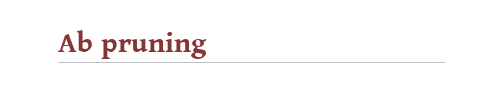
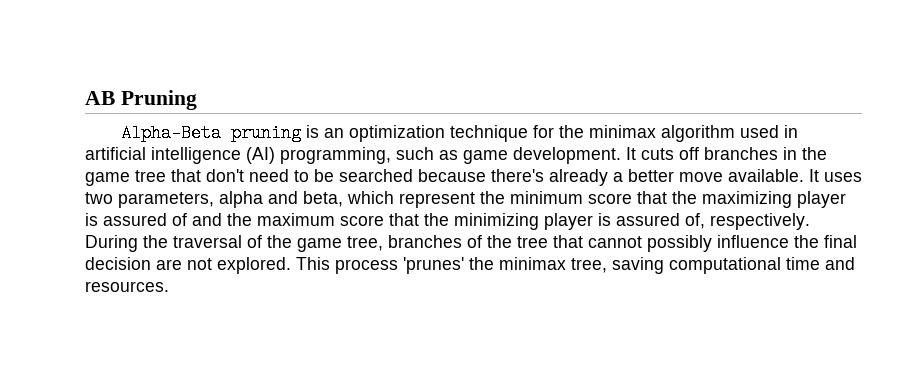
[58,30,207,59] Ab pruning -> [85,90,197,110] [121,124,799,142] [85,147,827,164] [85,169,862,186] [85,191,846,208] [85,213,810,230] [85,235,857,252] [85,257,855,274] [85,281,169,292] AB Pruning // Alpha-Beta pruning is an optimization technique for the minimax algorithm used in artificial intelligence (AI) programming, such as game development. It cuts off branches in the game tree that don't need to be searched because there's already a better move available. It uses two parameters, alpha and beta, which represent the minimum score that the maximizing player is assured of and the maximum score that the minimizing player is assured of, respectively. During the traversal of the game tree, branches of the tree that cannot possibly influence the final decision are not explored. This process 'prunes' the minimax tree, saving computational time and resources.

